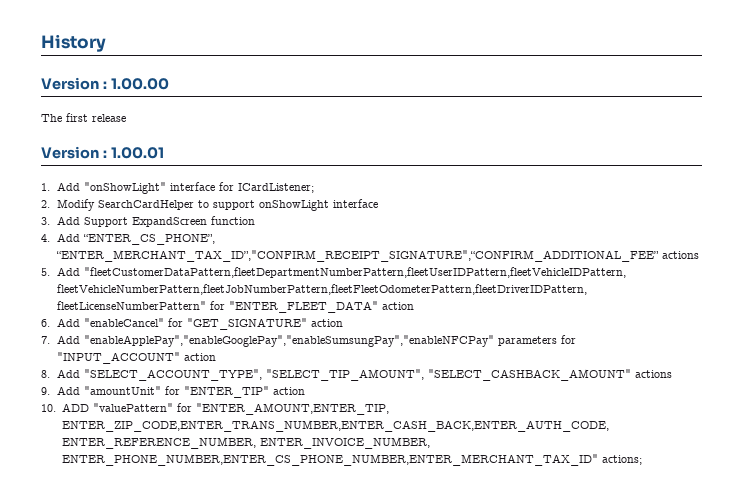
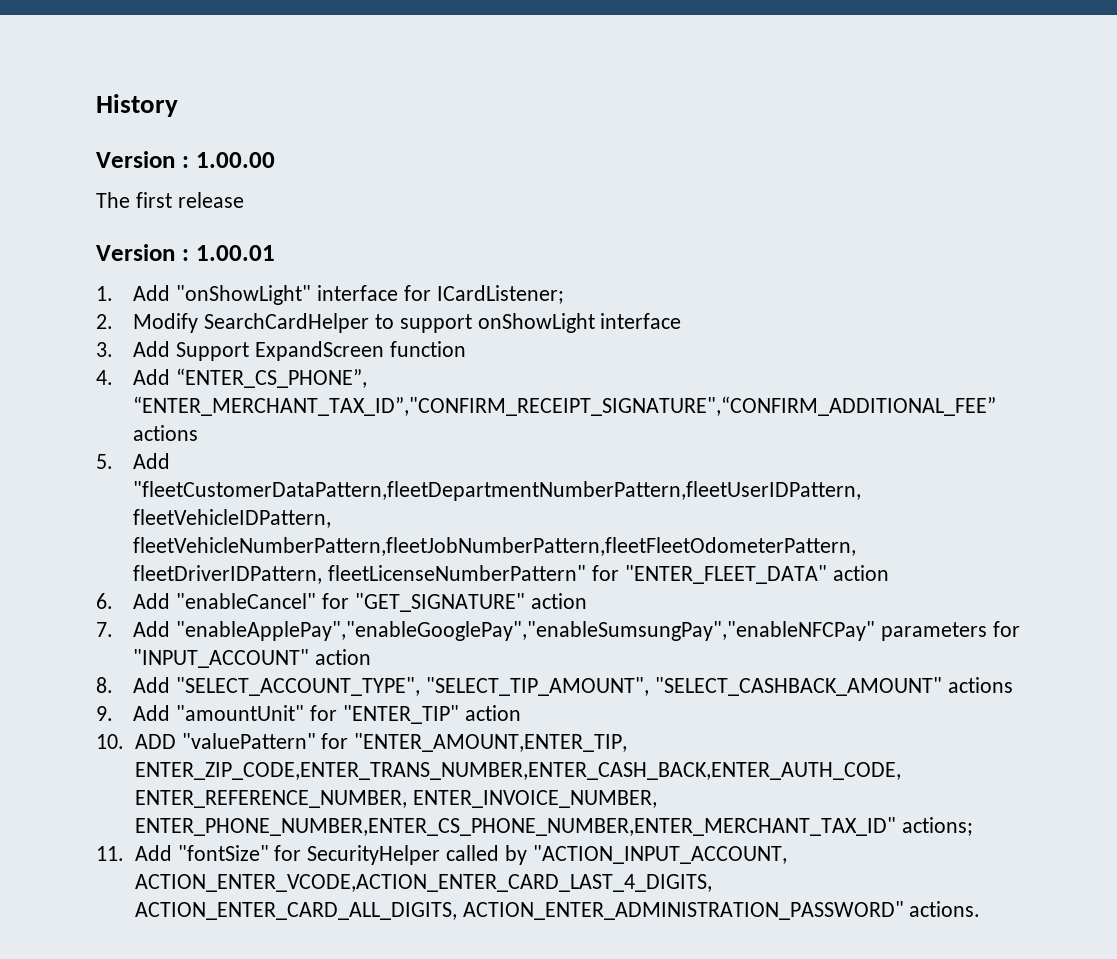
(642, 460) none -> [96,845,787,865] [134,874,712,892] [134,901,981,920] // 11. Add "fontSize" for SecurityHelper called by "ACTION_INPUT_ACCOUNT, ACTION_ENTER_VCODE,ACTION_ENTER_CARD_LAST_4_DIGITS, ACTION_ENTER_CARD_ALL_DIGITS, ACTION_ENTER_ADMINISTRATION_PASSWORD" actions.

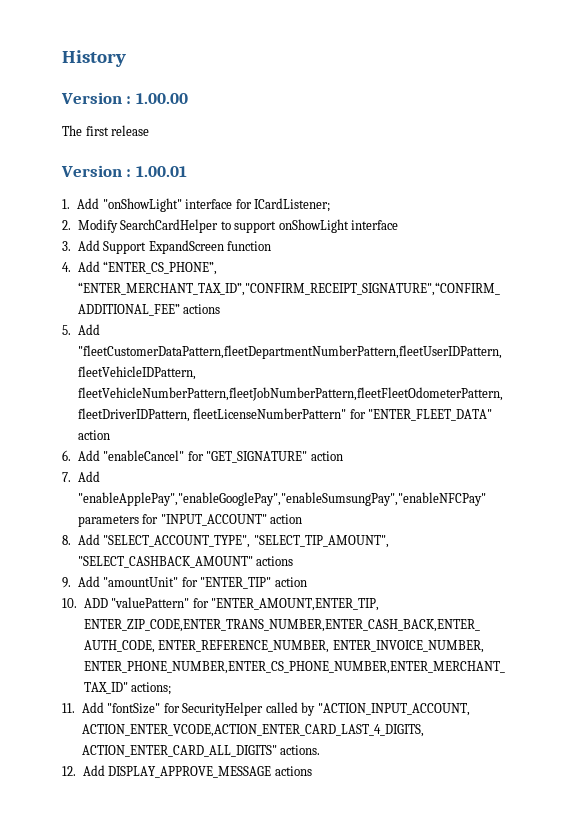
[134,901,904,920] ACTION_ENTER_CARD_ALL_DIGITS, ACTION_ENTER_ADMINISTRATION_PASSWORD" -> [81,745,277,757] ACTION_ENTER_CARD_ALL_DIGITS"
(981, 909) none -> [62,765,312,778] // 12. Add DISPLAY_APPROVE_MESSAGE actions

